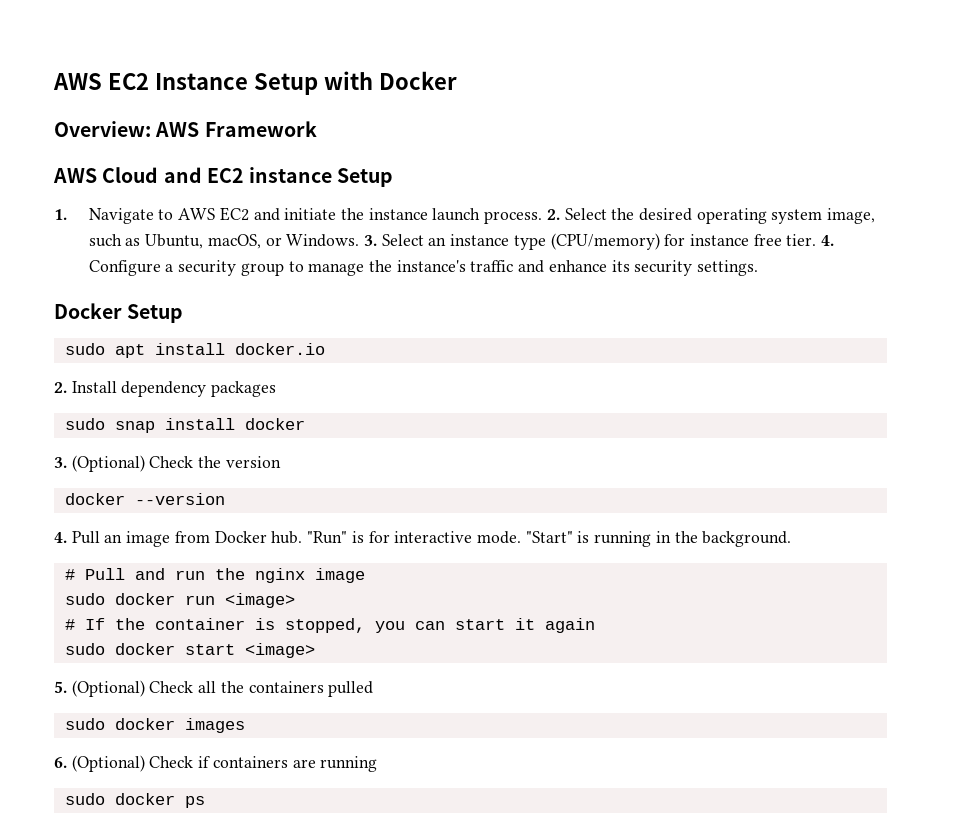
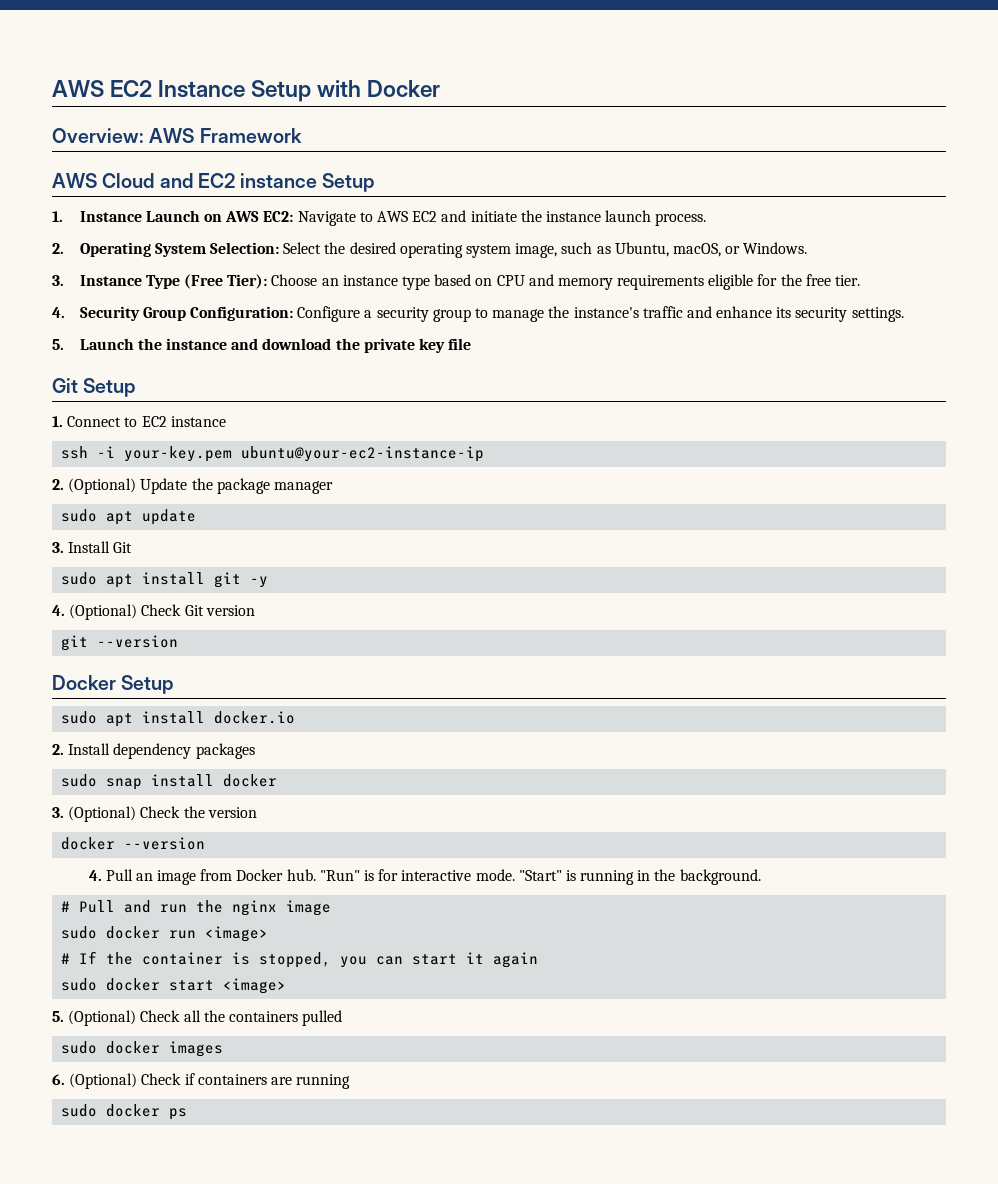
(67, 214) none -> [79,210,294,222] Instance Launch on AWS EC2:
[546,209,560,220] 2. -> [52,242,280,257] // 2. Operating System Selection:
[363,233,835,250] 3. Select an instance type (CPU/memory) for instance free tier. 4. -> [52,274,861,290] [52,306,294,321] // 3. Instance Type (Free Tier): Choose an instance type based on CPU and memory requirements eligible for the free tier. // 4. Security Group Configuration:
(759, 268) none -> [52,338,472,353] [52,378,136,397] [52,416,226,427] [61,446,485,462] [52,478,333,494] [61,509,197,525] [52,541,133,553] [61,572,269,588] [52,604,255,620] [61,635,179,651] // 5. Launch the instance and download the private key file // Git Setup // 1. Connect to EC2 instance // ssh -i your-key.pem ubuntu@your-ec2-instance-ip // 2. (Optional) Update the package manager // sudo apt update // 3. Install Git // sudo apt install git -y // 4. (Optional) Check Git version // git --version

